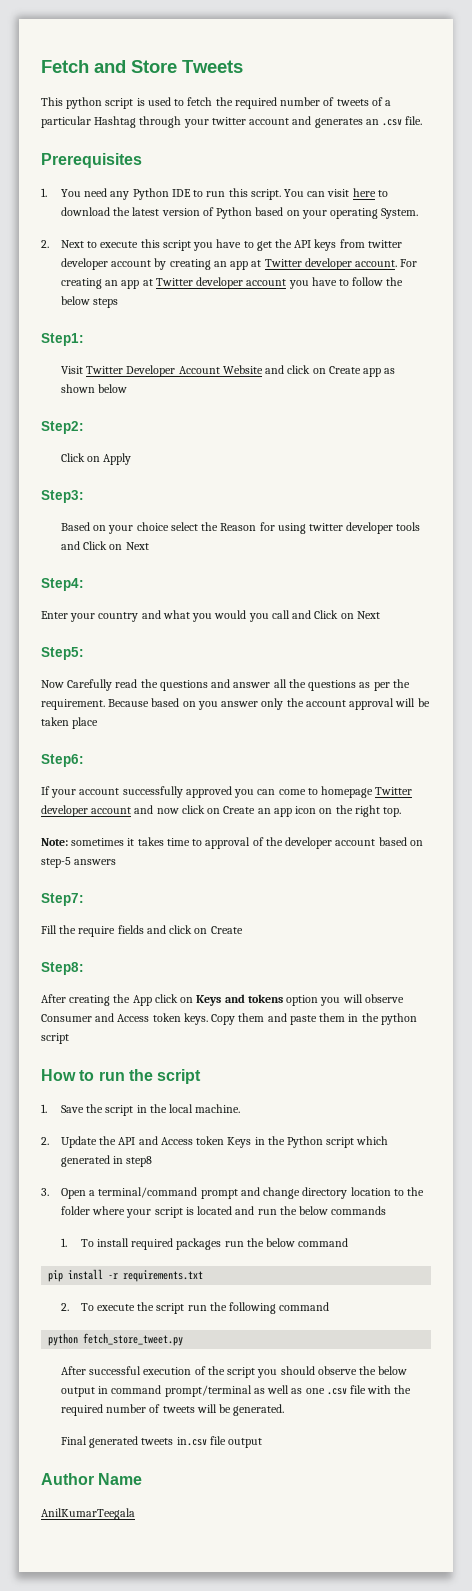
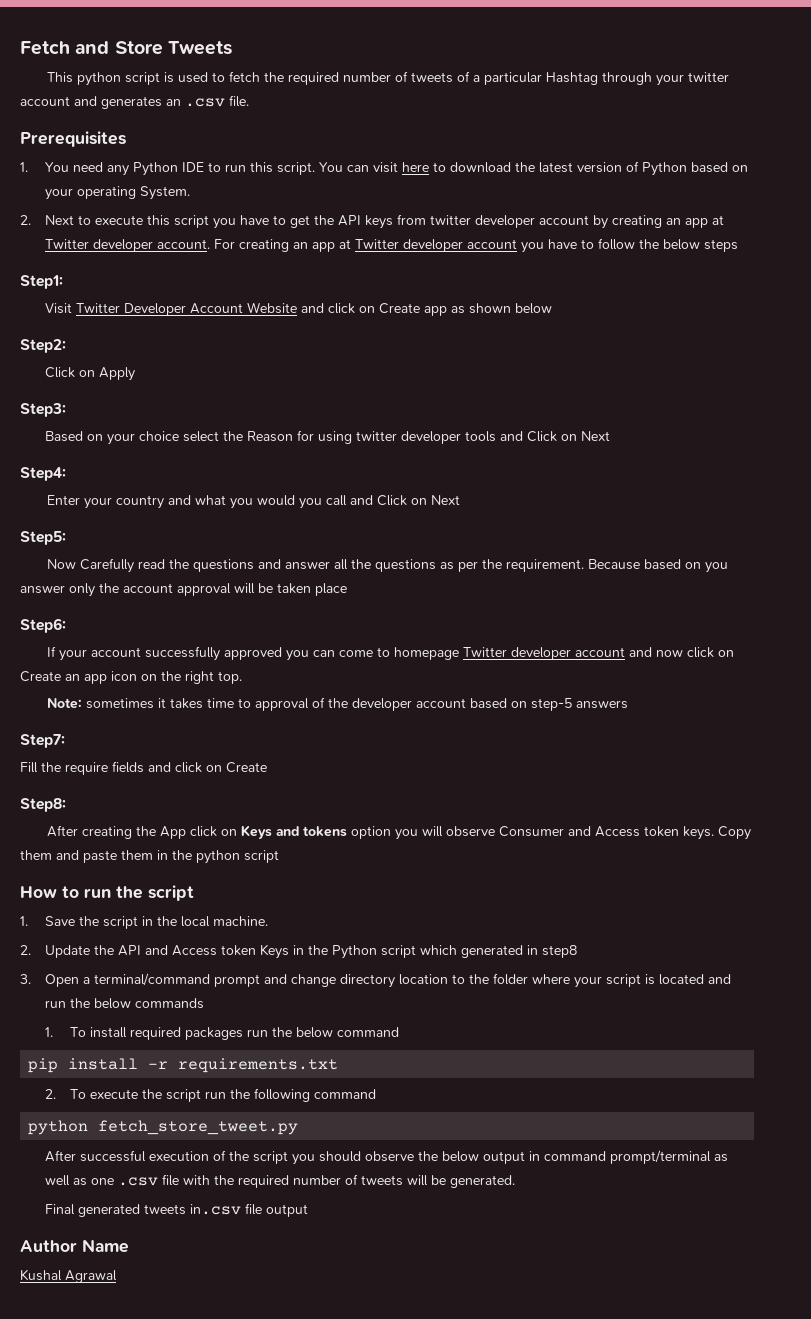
[41,1508,135,1520] AnilKumarTeegala -> [20,1269,117,1283] Kushal Agrawal

